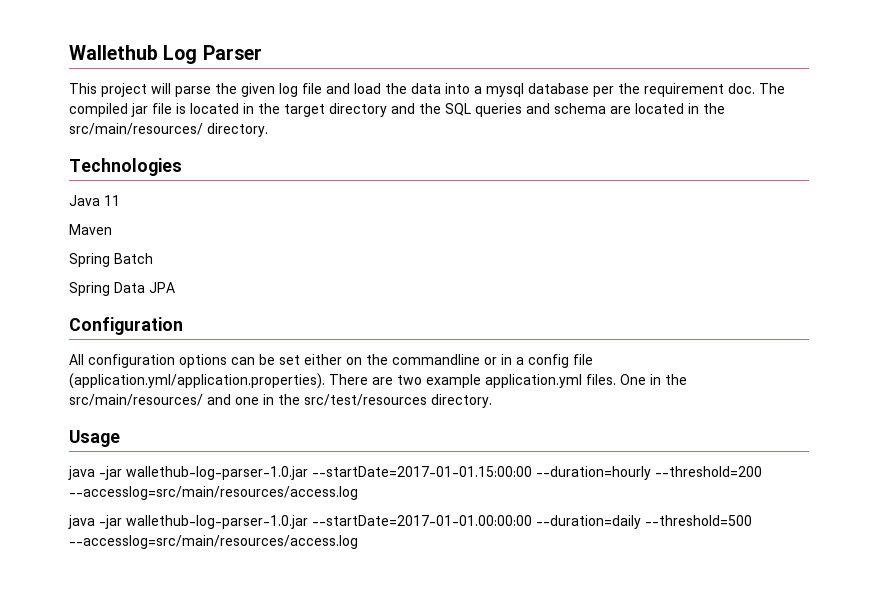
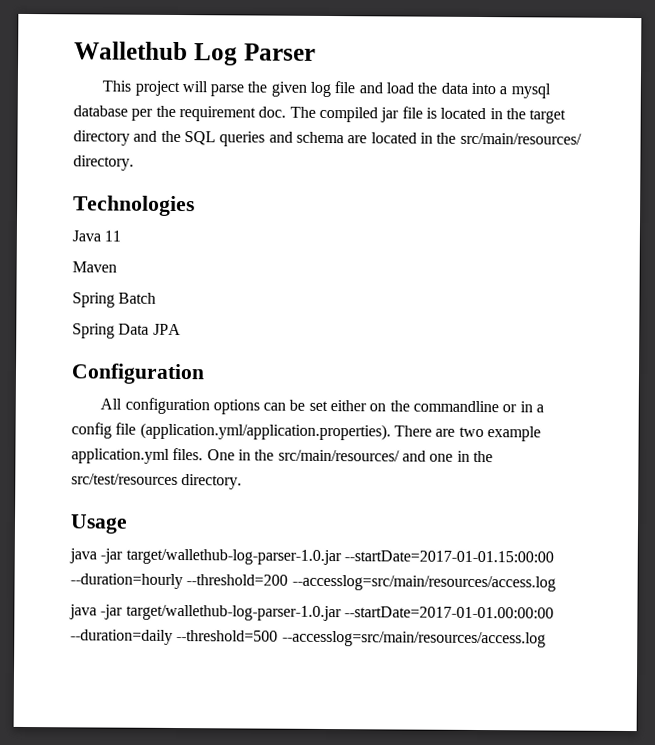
[126,466,308,480] wallethub-log-parser-1.0.jar -> [125,548,342,566] target/wallethub-log-parser-1.0.jar
[126,515,308,529] wallethub-log-parser-1.0.jar -> [125,604,342,622] target/wallethub-log-parser-1.0.jar

